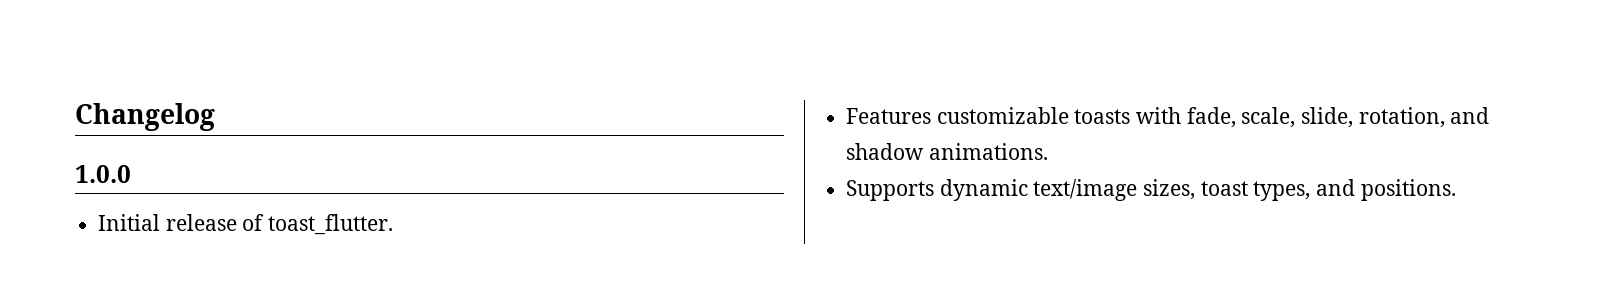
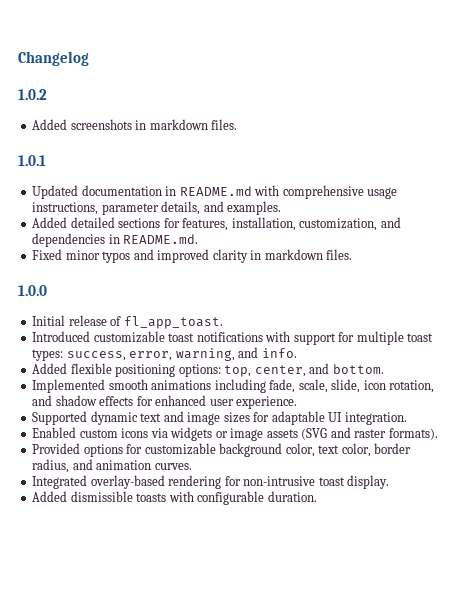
[75,165,131,183] [98,214,394,235] [846,107,1182,124] 1.0.0 // Initial release of toast_flutter. // Features customizable toasts with -> [18,89,47,100] [32,119,238,130] [18,155,46,166] [32,185,398,199] [32,201,282,215] [32,217,401,231] [32,233,199,247] [32,249,353,263] [18,285,47,296] [32,315,223,329] [32,331,434,345] [32,347,297,361] [32,363,384,377] [32,379,266,393] 1.0.2 // Added screenshots in markdown files. // 1.0.1 // Updated documentation in README.md with comprehensive usage instructions, parameter details, and examples. // Added detailed sections for features, installation, customization, and dependencies in README.md. // Fixed minor typos and improved clarity in markdown files. // 1.0.0 // Initial release of fl_app_toast. // Introduced customizable toast notifications with support for multiple toast types: success, error, warning, and info. // Added flexible positioning options: top, center, and bottom. // Implemented smooth animations including
(1354, 117) none -> [363,380,386,390] icon
[928,143,1048,160] [846,179,1456,201] animations. // Supports dynamic text/image sizes, toast types, and positions. -> [99,395,298,409] [32,411,407,425] [32,427,438,441] [32,443,412,457] [32,459,192,473] [32,475,390,489] [32,491,317,505] effects for enhanced user experience. // Supported dynamic text and image sizes for adaptable UI integration. // Enabled custom icons via widgets or image assets (SVG and raster formats). // Provided options for customizable background color, text color, border radius, and animation curves. // Integrated overlay-based rendering for non-intrusive toast display. // Added dismissible toasts with configurable duration.

